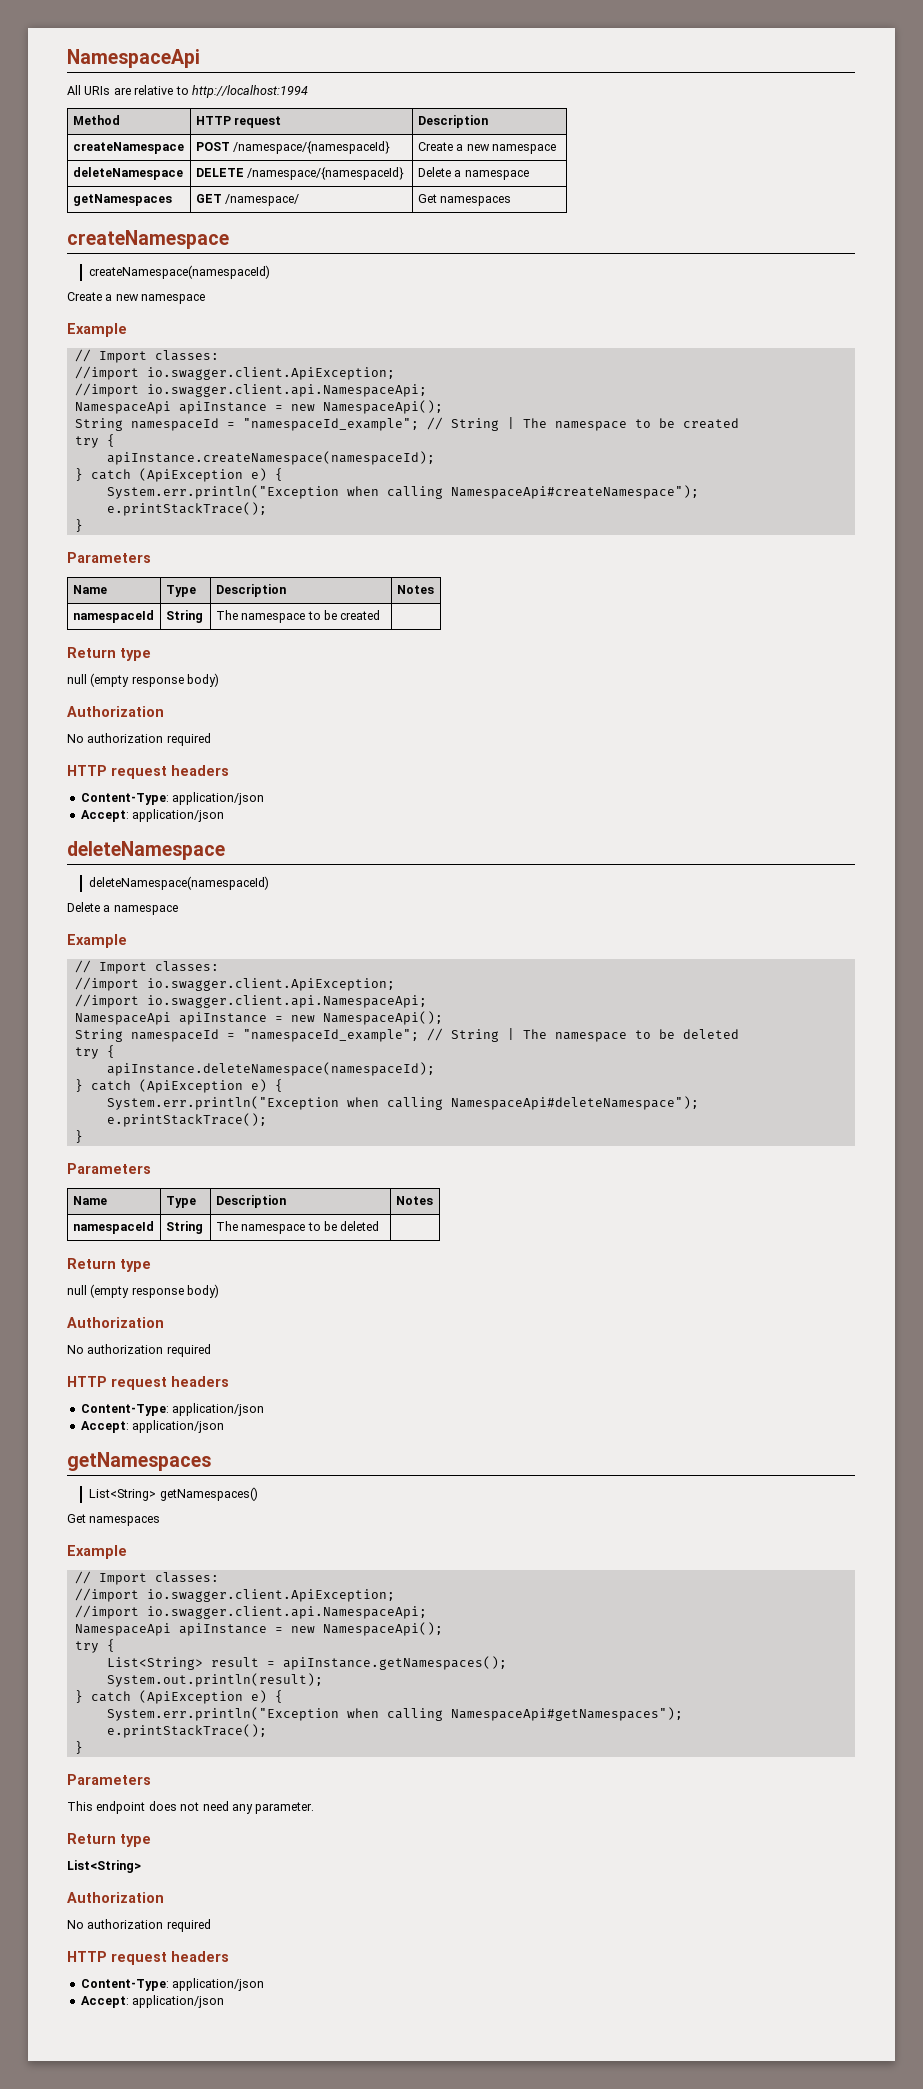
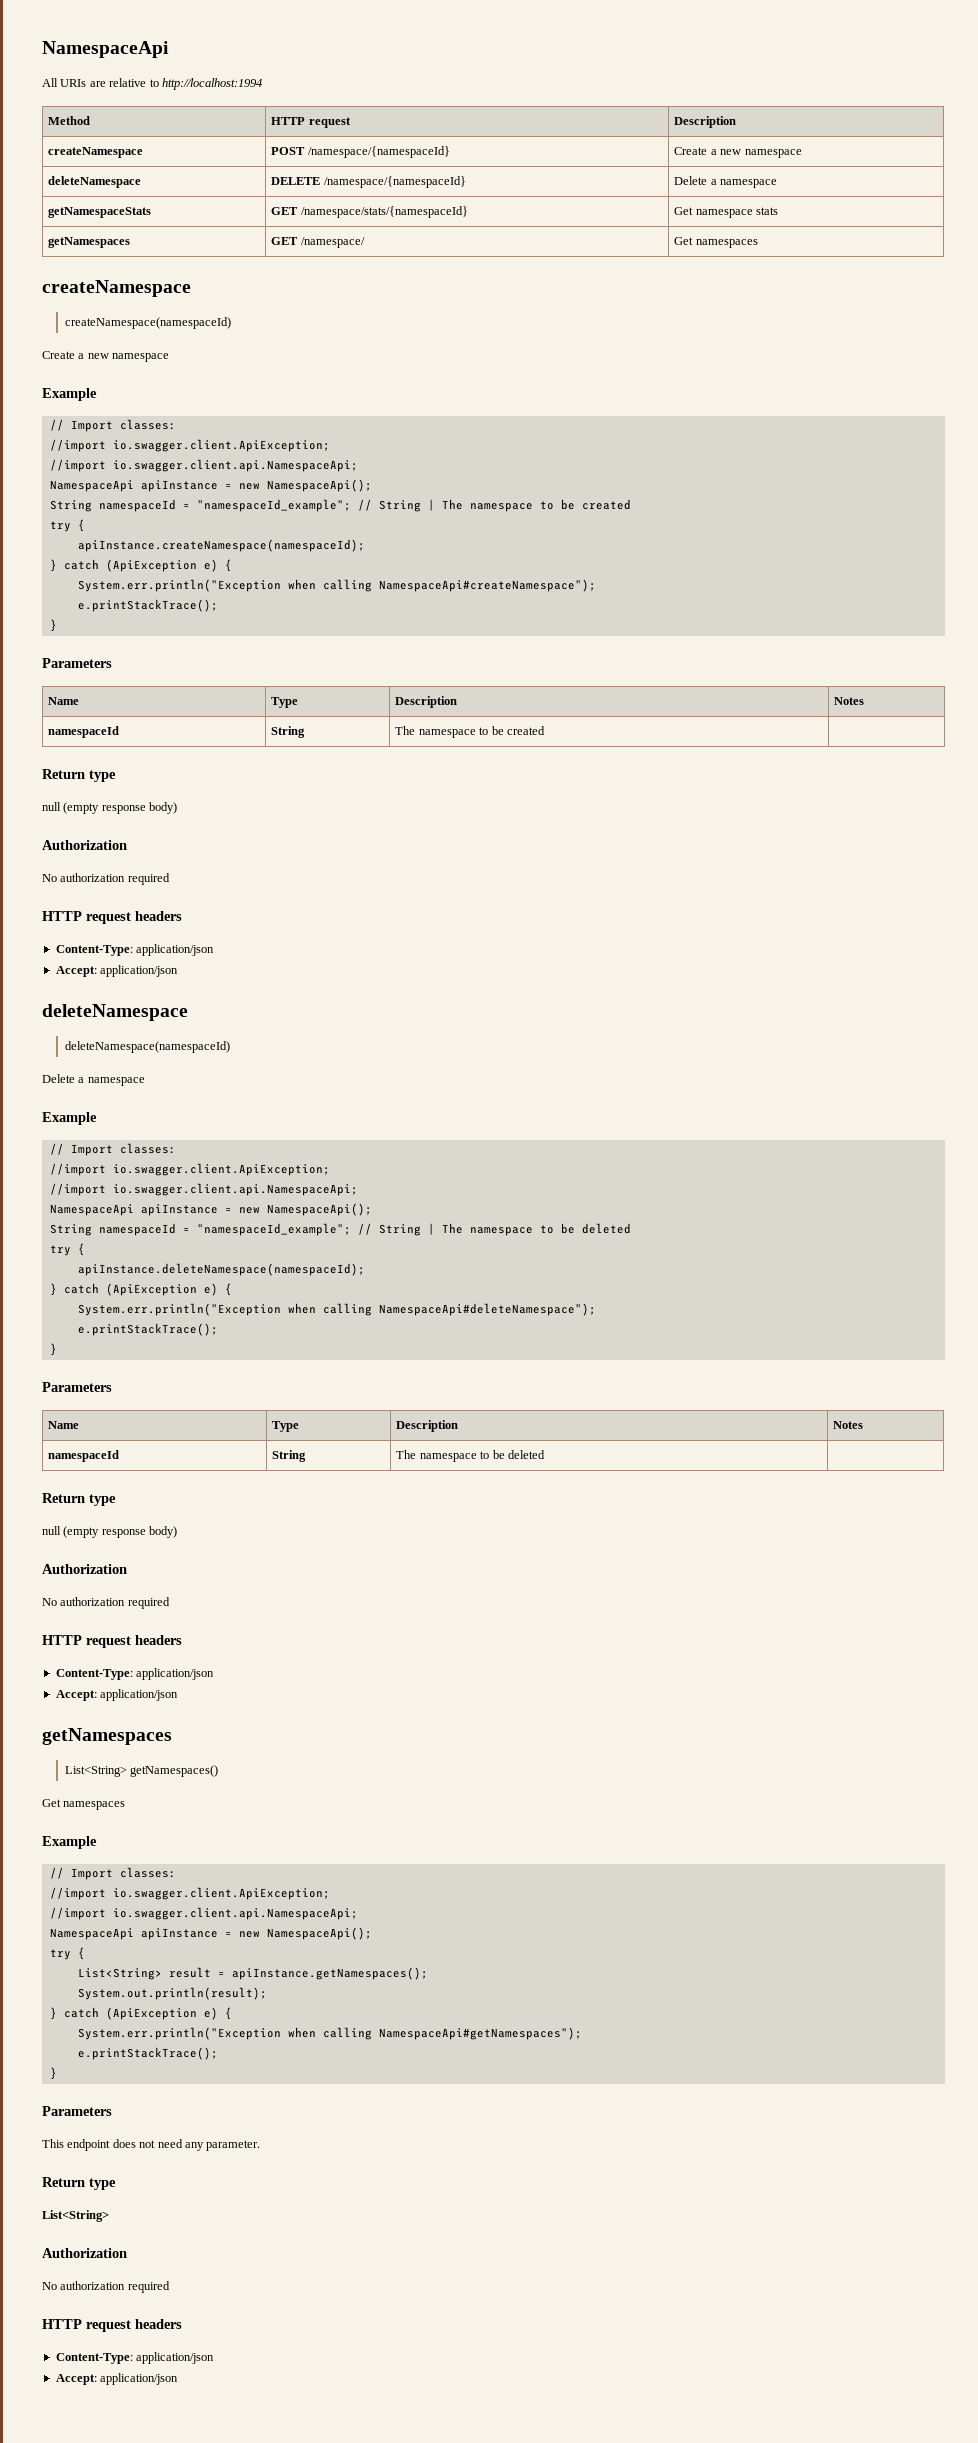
(529, 175) none -> [48,207,152,218] [271,206,468,218] [674,207,779,218] // getNamespaceStats | GET /namespace/stats/{namespaceId} | Get namespace stats

